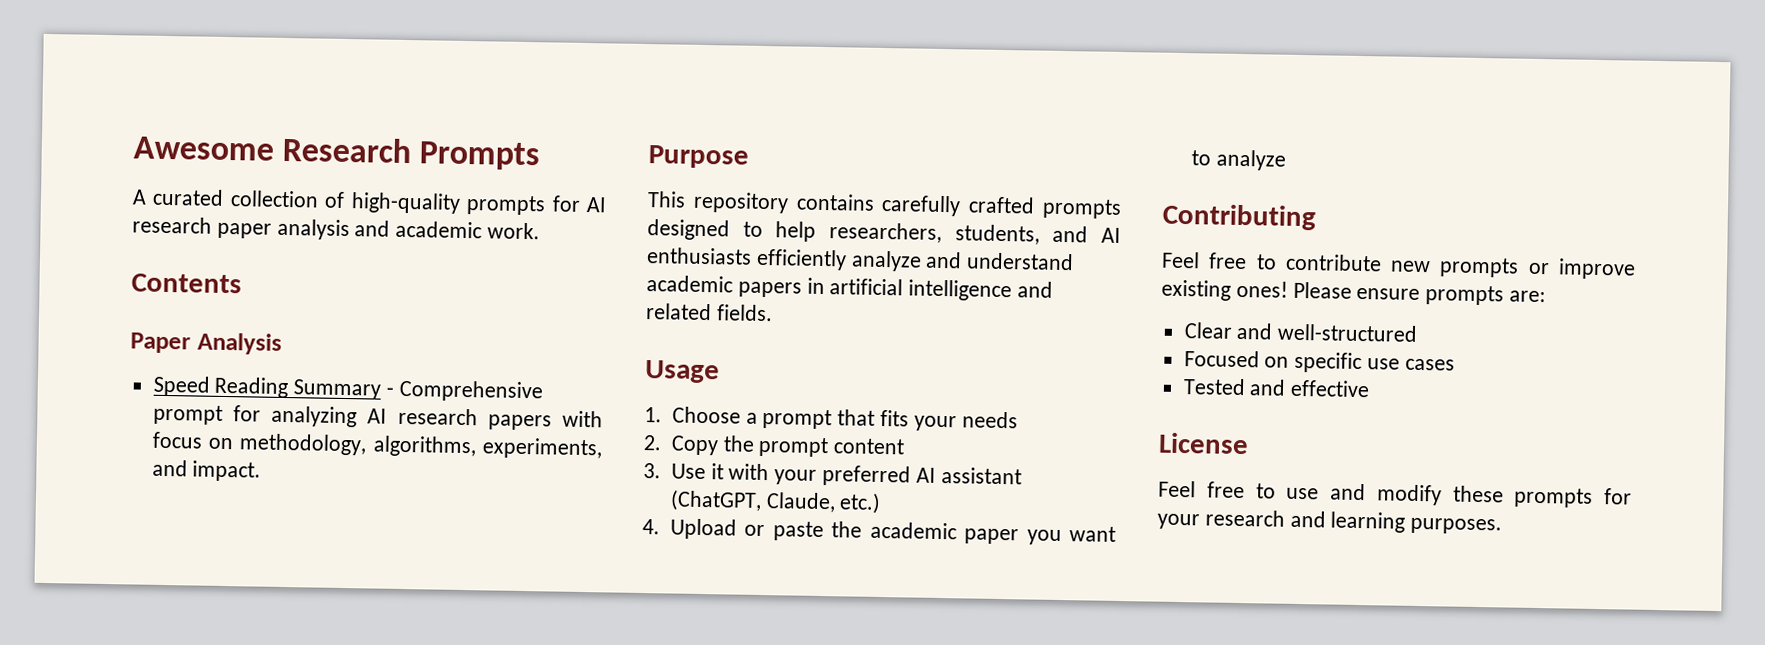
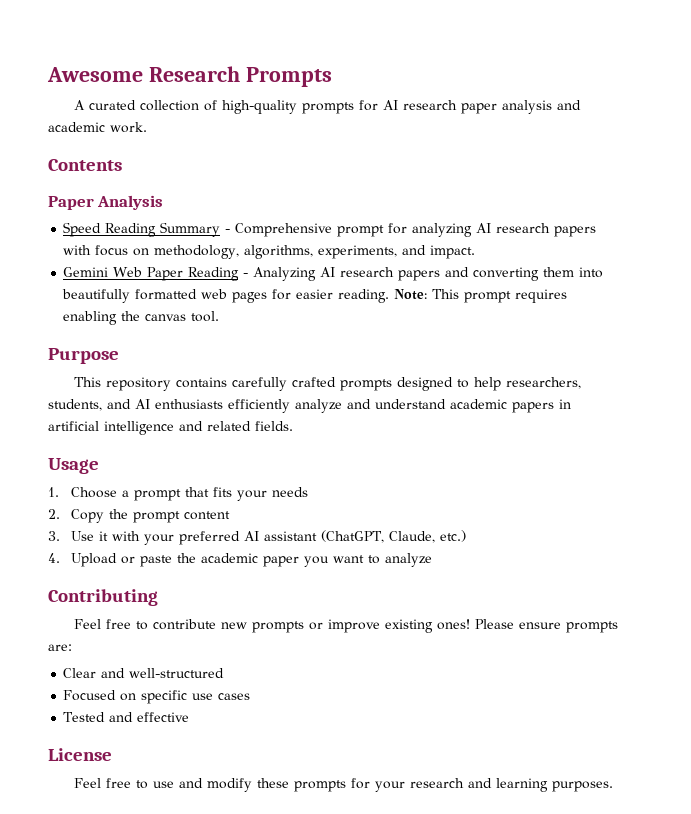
(262, 471) none -> [63,267,604,281] [62,289,568,303] [63,311,220,325] // Gemini Web Paper Reading - Analyzing AI research papers and converting them into beautifully formatted web pages for easier reading. Note: This prompt requires enabling the canvas tool.

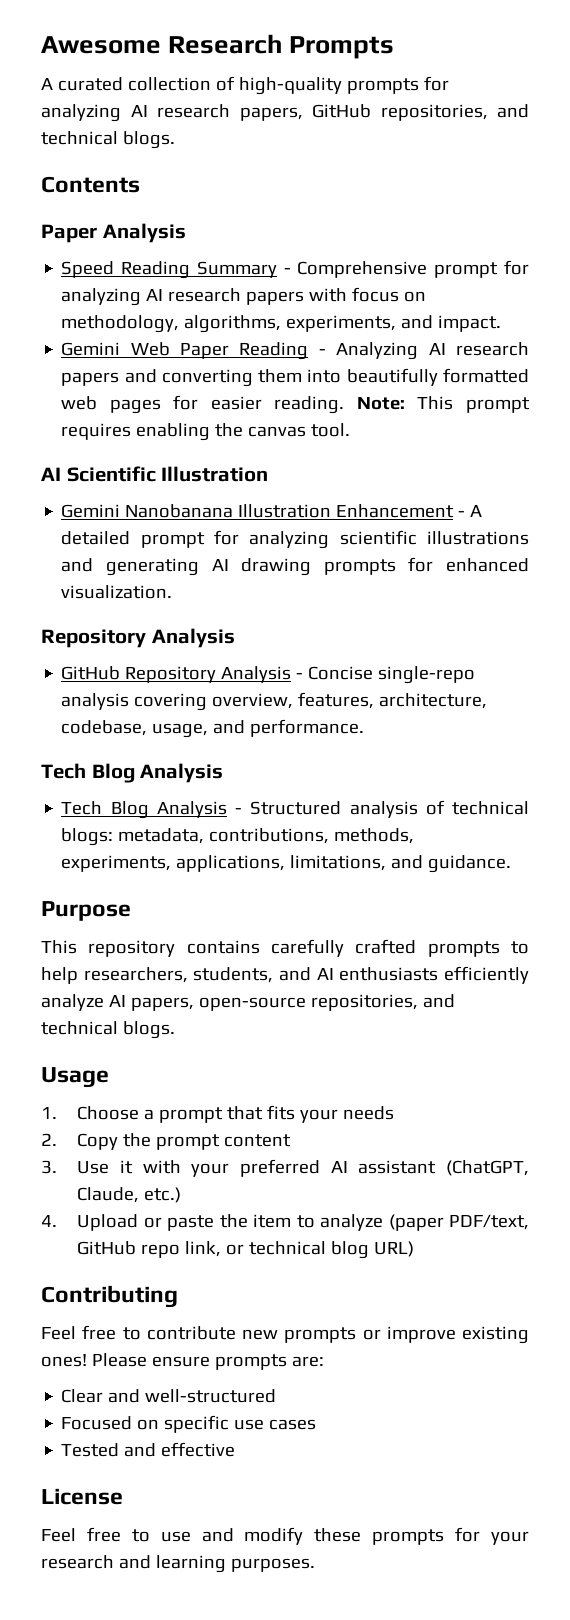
[383,100,582,114] [48,122,147,133] AI research paper analysis and academic work. -> [41,104,529,122] [41,131,175,149] analyzing AI research papers, GitHub repositories, and technical blogs.
(220, 316) none -> [41,466,269,482] [61,504,483,518] [61,530,529,549] [61,557,529,576] [61,585,173,599] [41,628,235,648] [61,666,476,684] [61,692,488,711] [61,719,365,738] [41,763,224,783] [61,800,529,819] [61,828,415,846] [61,855,512,873] // AI Scientific Illustration // Gemini Nanobanana Illustration Enhancement - A detailed prompt for analyzing scientific illustrations and generating AI drawing prompts for enhanced visualization. // Repository Analysis // GitHub Repository Analysis - Concise single-repo analysis covering overview, features, architecture, codebase, usage, and performance. // Tech Blog Analysis // Tech Blog Analysis - Structured analysis of technical blogs: metadata, contributions, methods, experiments, applications, limitations, and guidance.
[397,377,454,391] designed -> (500, 949) none
[347,399,571,413] [48,421,293,435] and understand academic papers in artificial intelligence and related fields. -> [108,994,455,1011] [41,1021,175,1039] AI papers, open-source repositories, and technical blogs.
[201,553,433,567] academic paper you want to analyze -> [253,1214,529,1231] [77,1241,415,1259] item to analyze (paper PDF/text, GitHub repo link, or technical blog URL)

